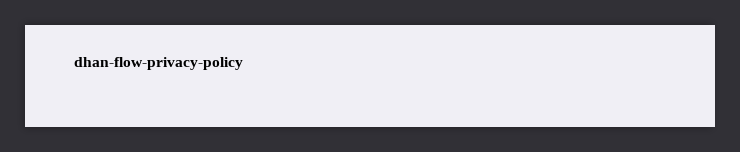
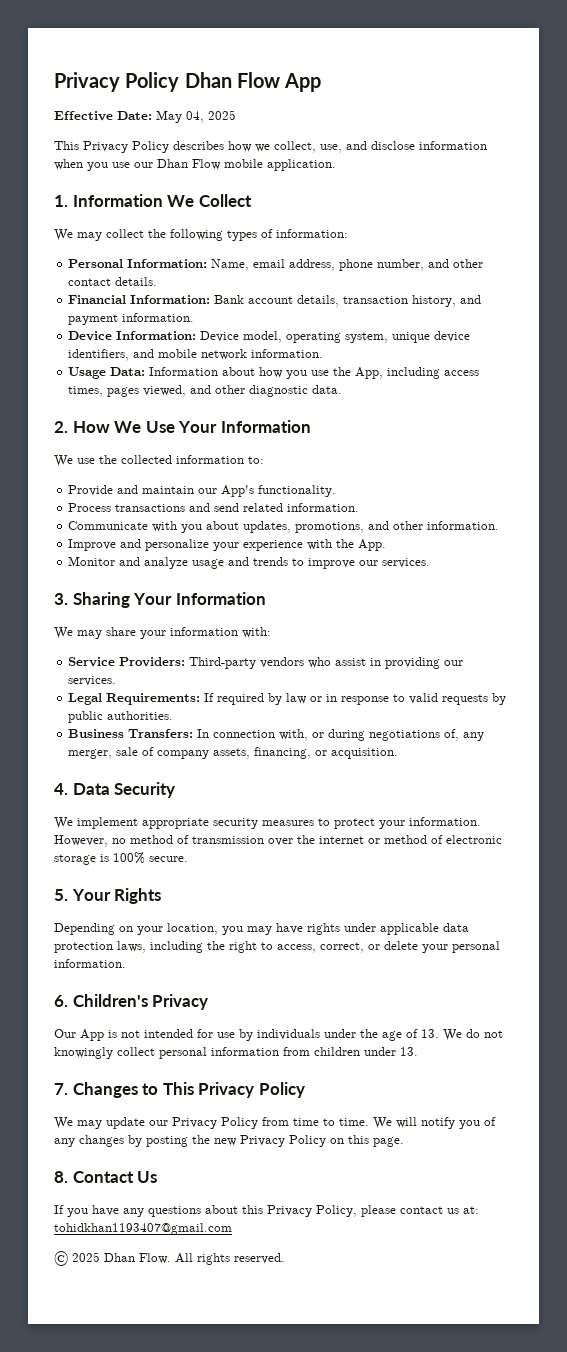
[74,57,243,70] dhan-flow-privacy-policy -> [54,72,322,92] [54,110,236,123] [54,141,487,153] [54,159,336,171] [54,194,252,207] [54,229,348,241] [68,259,484,271] [68,277,158,286] [68,295,482,307] [68,313,195,325] [68,331,471,343] [68,349,324,361] [68,367,480,379] [68,385,343,397] [54,420,311,433] [54,455,264,467] [68,485,337,497] [68,503,360,512] [68,521,500,533] [68,539,387,551] [68,556,431,569] [54,592,266,608] [54,627,271,639] [68,657,464,669] [68,676,117,686] [68,693,507,705] [68,711,174,723] [68,729,485,741] [68,747,399,759] [54,782,176,798] [54,817,481,829] [54,835,502,847] [54,852,188,865] [54,888,162,904] [54,923,469,935] [54,941,500,953] [54,959,126,968] [54,994,209,1010] [54,1029,503,1041] [54,1047,418,1059] [54,1082,305,1098] [54,1117,496,1129] [54,1135,404,1147] [54,1171,158,1183] [54,1205,479,1217] [54,1223,232,1235] [54,1251,285,1266] Privacy Policy Dhan Flow App // Effective Date: May 04, 2025 // This Privacy Policy describes how we collect, use, and disclose information when you use our Dhan Flow mobile application. // 1. Information We Collect // We may collect the following types of information: // Personal Information: Name, email address, phone number, and other contact details. // Financial Information: Bank account details, transaction history, and payment information. // Device Information: Device model, operating system, unique device identifiers, and mobile network information. // Usage Data: Information about how you use the App, including access times, pages viewed, and other diagnostic data. // 2. How We Use Your Information // We use the collected information to: // Provide and maintain our App's functionality. // Process transactions and send related information. // Communicate with you about updates, promotions, and other information. // Improve and personalize your experience with the App. // Monitor and analyze usage and trends to improve our services. // 3. Sharing Your Information // We may share your information with: // Service Providers: Third-party vendors who assist in providing our services. // Legal Requirements: If required by law or in response to valid requests by public authorities. // Business Transfers: In connection with, or during negotiations of, any merger, sale of company assets, financing, or acquisition. // 4. Data Security // We implement appropriate security measures to protect your information. However, no method of transmission over the internet or method of electronic storage is 100% secure. // 5. Your Rights // Depending on your location, you may have rights under applicable data protection laws, including the right to access, correct, or delete your personal information. // 6. Children's Privacy // Our App is not intended for use by individuals under the age of 13. We do not knowingly collect personal information from children under 13. // 7. Changes to This Privacy Policy // We may update our Privacy Policy from time to time. We will notify you of any changes by posting the new Privacy Policy on this page. // 8. Contact Us // If you have any questions about this Privacy Policy, please contact us at: tohidkhan1193407@gmail.com // © 2025 Dhan Flow. All rights reserved.

